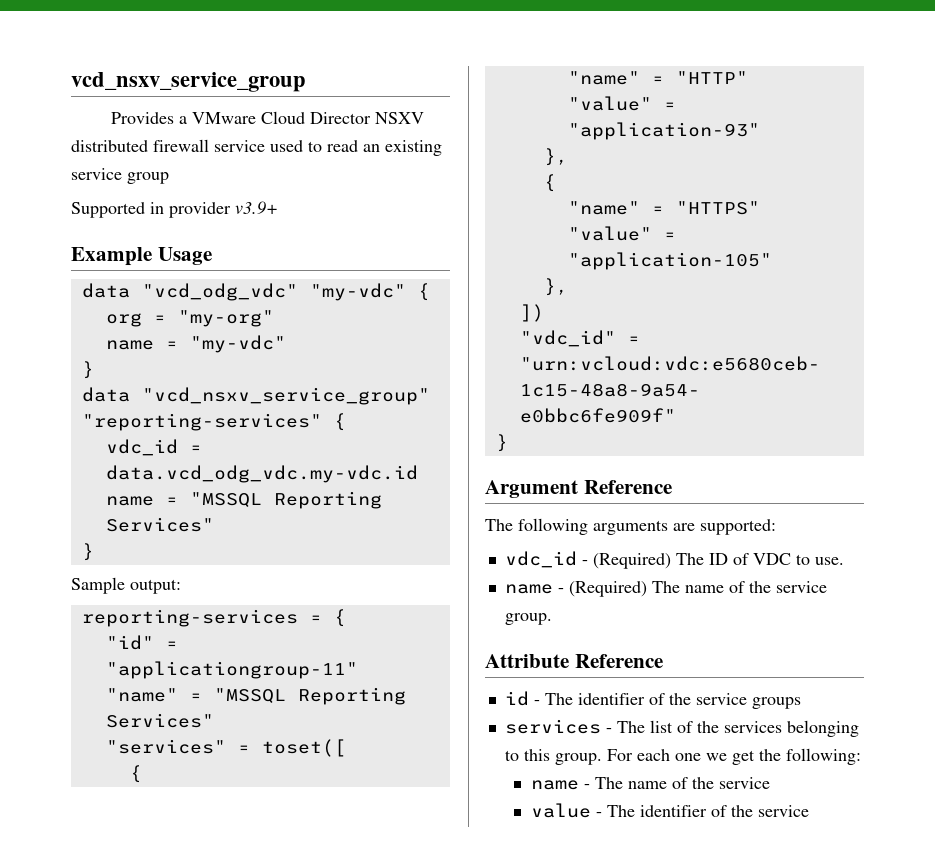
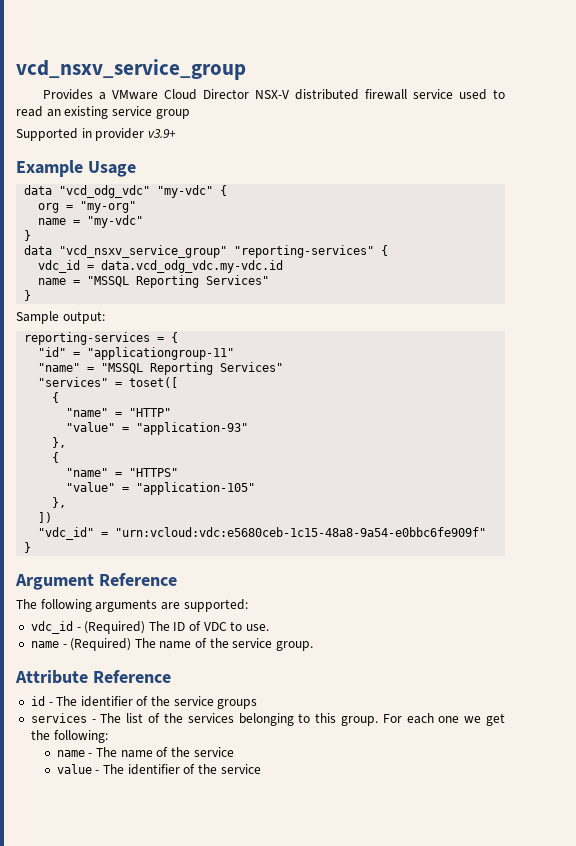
[375,112,425,124] NSXV -> [255,90,290,99] NSX-V

